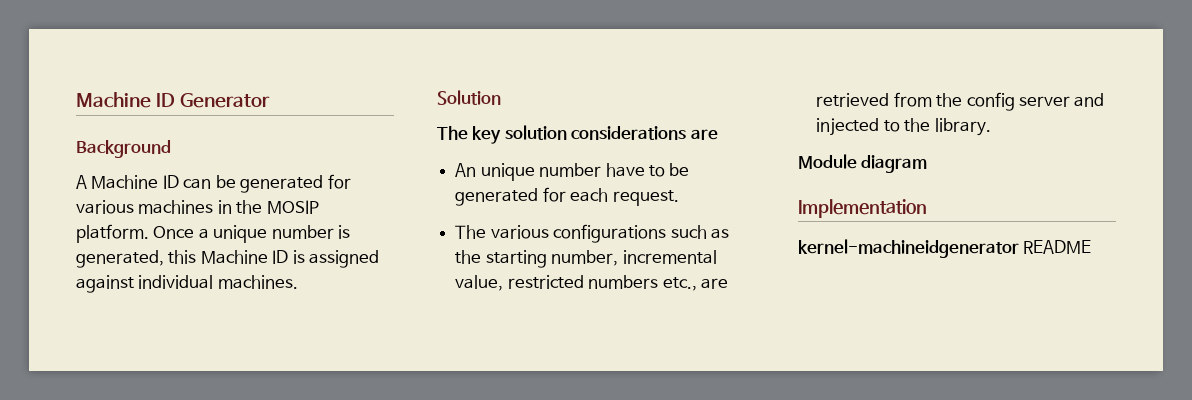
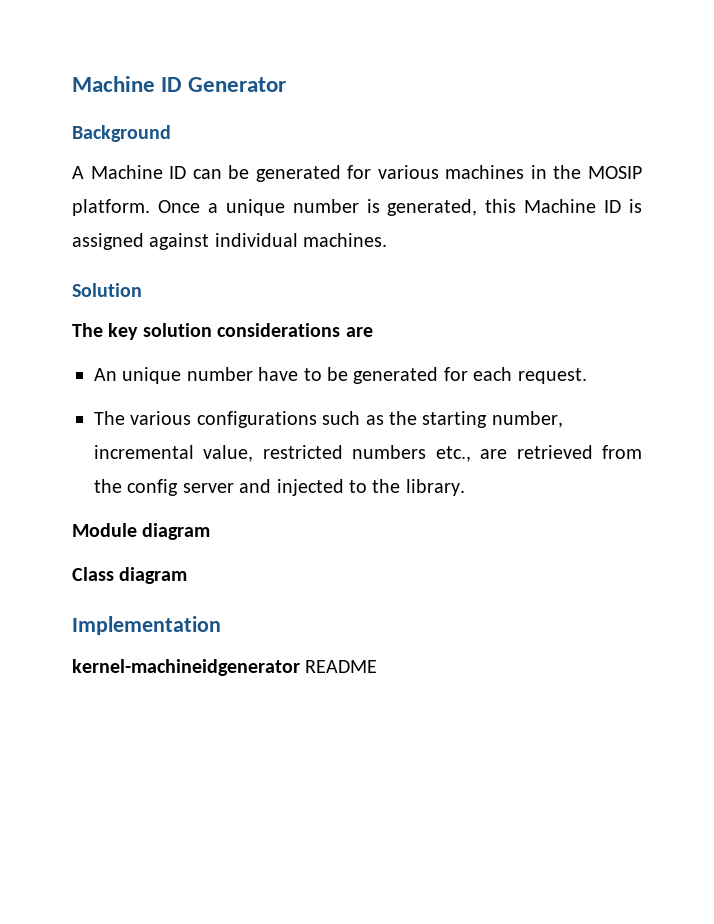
(928, 164) none -> [72,567,188,584] // Class diagram

